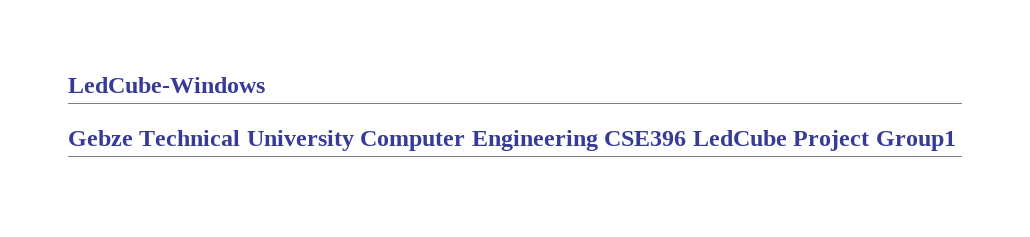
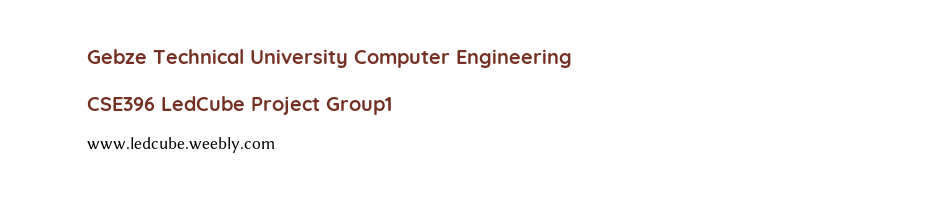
[68,77,265,93] LedCube-Windows // -> (87, 56) none
(598, 140) none -> (572, 58) //
(956, 141) none -> [87,137,275,153] // www.ledcube.weebly.com

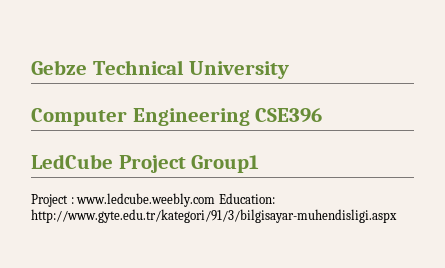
(348, 58) none -> (290, 70) //
[87,97,155,111] // CSE396 -> [255,108,323,123] CSE396 //
[87,137,275,153] www.ledcube.weebly.com -> [31,193,275,207] [31,209,397,223] Project : www.ledcube.weebly.com Education: http://www.gyte.edu.tr/kategori/91/3/bilgisayar-muhendisligi.aspx

